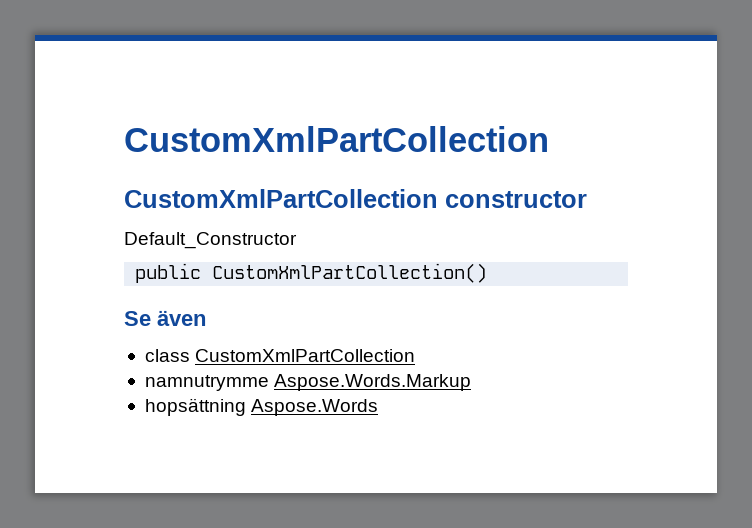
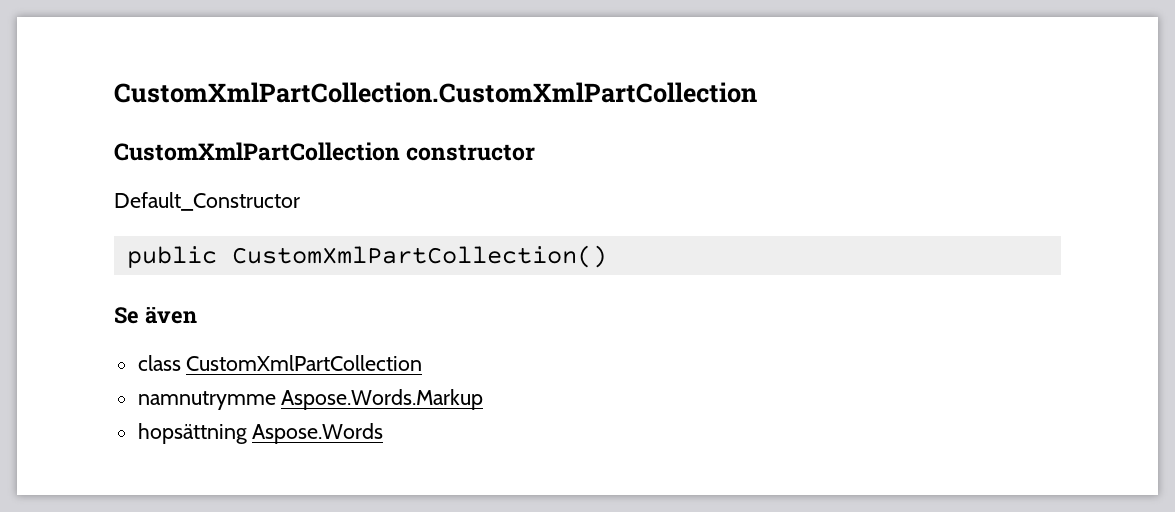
[124,126,549,152] CustomXmlPartCollection -> [114,82,757,103] CustomXmlPartCollection.CustomXmlPartCollection

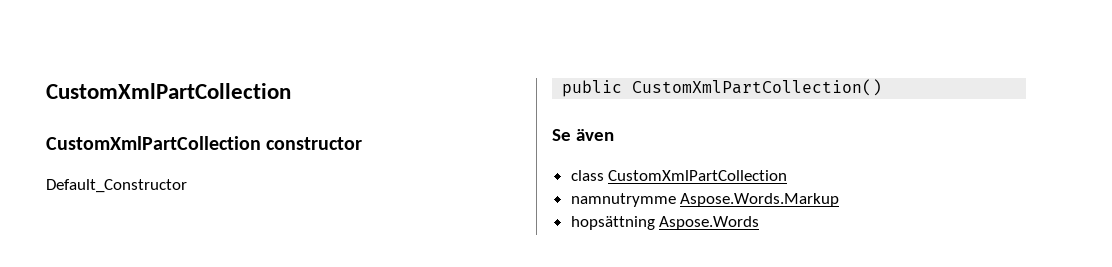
[114,82,757,103] CustomXmlPartCollection.CustomXmlPartCollection -> [46,83,291,99] CustomXmlPartCollection

